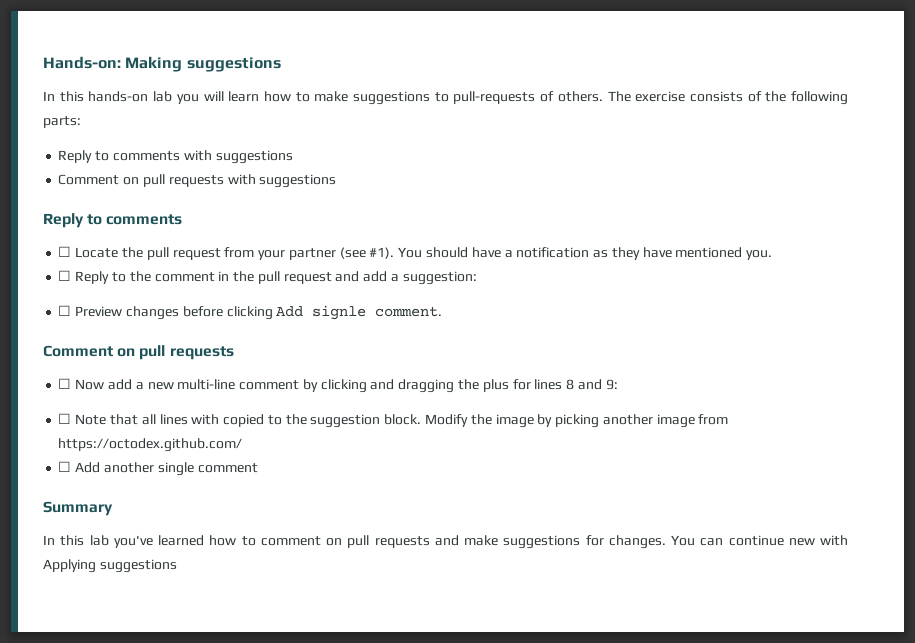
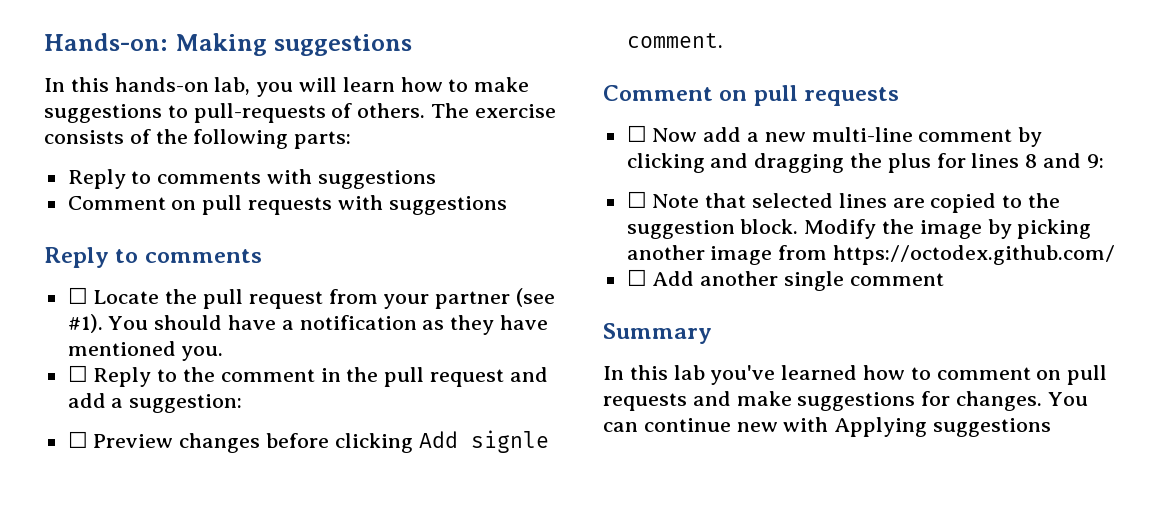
[153,91,173,102] lab -> [214,77,251,95] lab,
[141,414,220,425] all lines with -> [752,193,925,208] selected lines are

